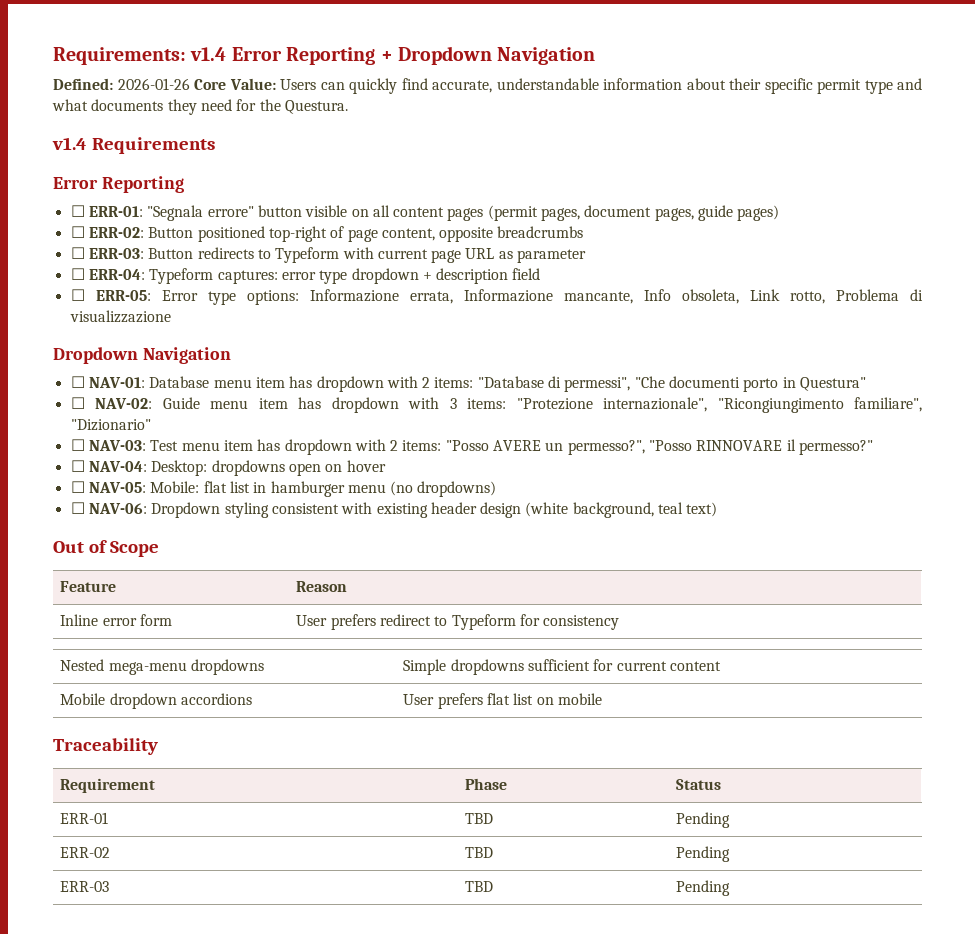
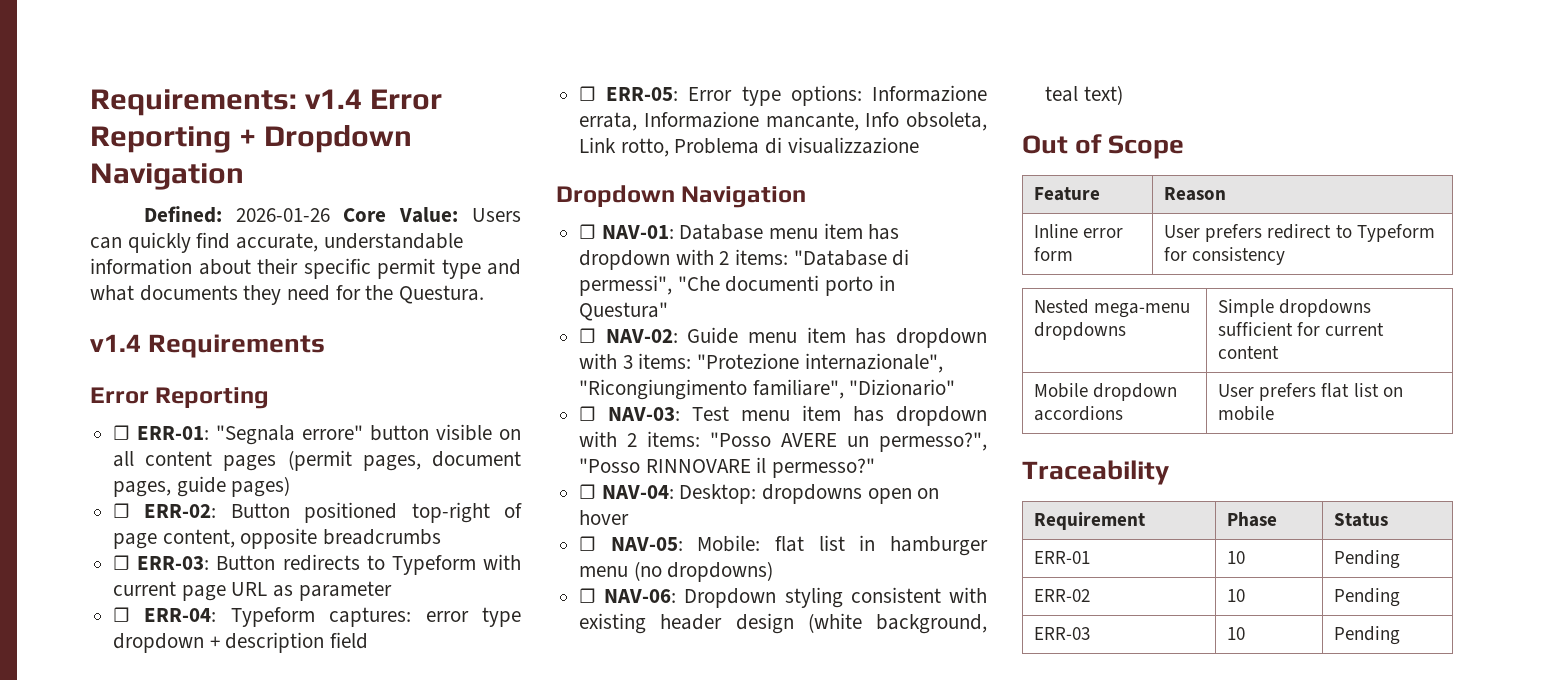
[465,813,494,824] TBD -> [1227,551,1246,564] 10
[465,847,494,858] TBD -> [1227,589,1246,602] 10
[465,881,494,892] TBD -> [1227,627,1246,640] 10

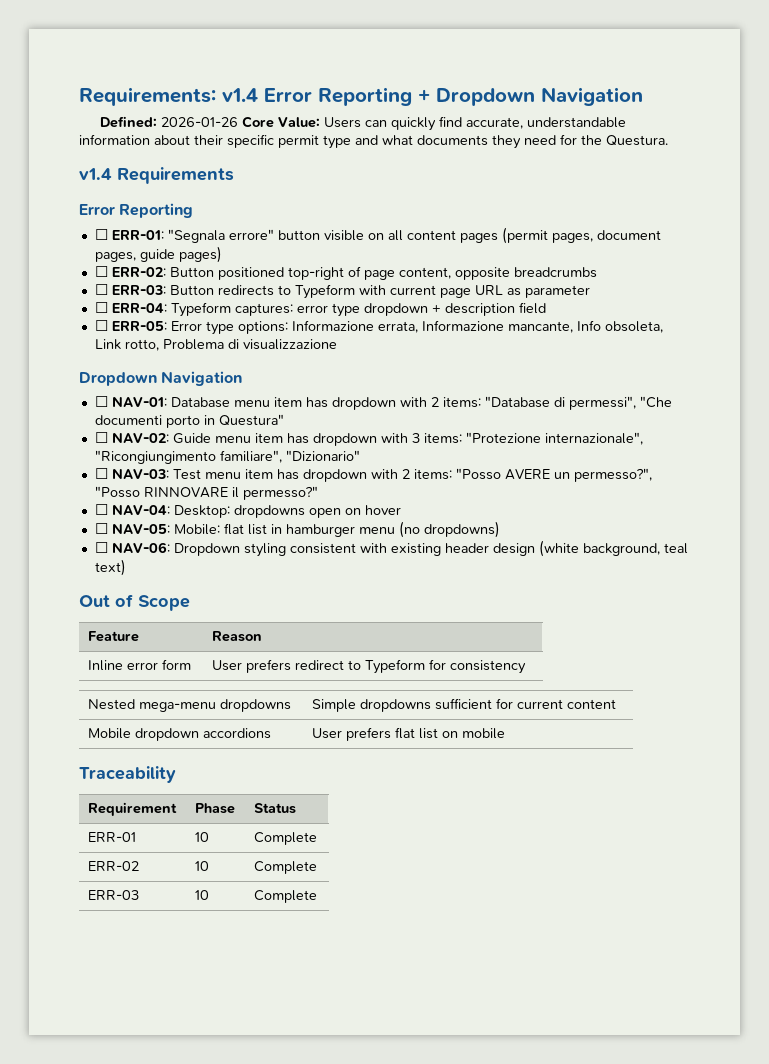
[1334,550,1401,569] Pending -> [254,832,318,845] Complete
[1334,588,1401,607] Pending -> [254,861,318,874] Complete
[1334,626,1401,645] Pending -> [254,890,318,903] Complete

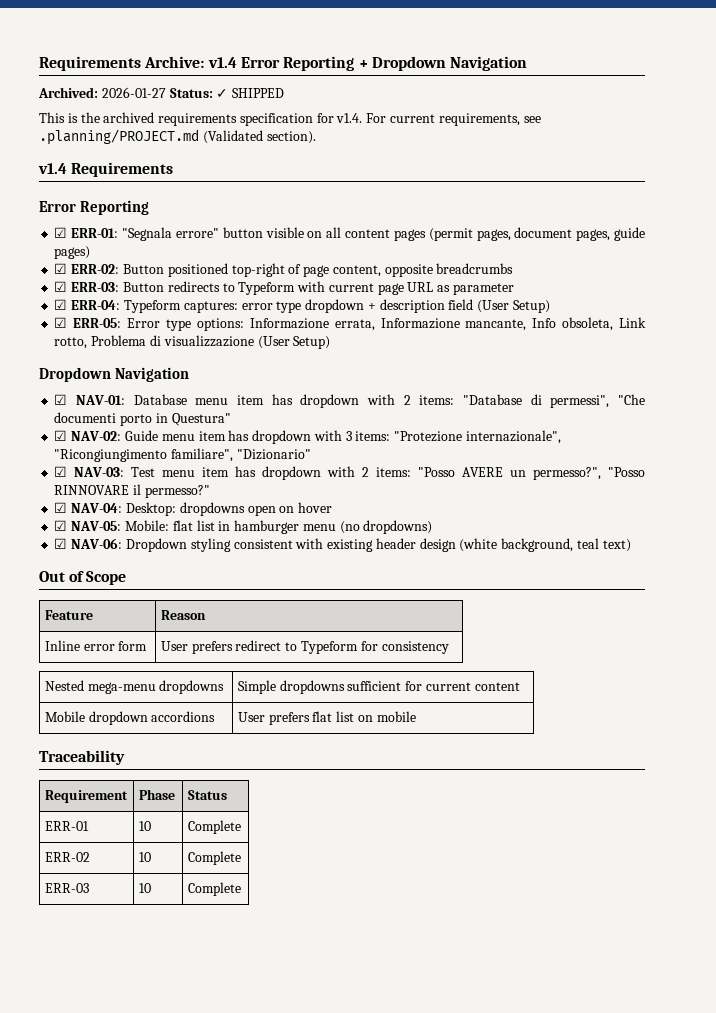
[79,87,216,106] Requirements: -> [39,56,205,71] Requirements Archive:
[99,116,626,131] [79,134,668,149] Defined: 2026-01-26 Core Value: Users can quickly find accurate, understandable information about their specific permit type and what documents they need for the Questura. -> [38,87,285,98] [39,112,541,126] [39,129,316,145] Archived: 2026-01-27 Status: ✓ SHIPPED // This is the archived requirements specification for v1.4. For current requirements, see .planning/PROJECT.md (Validated section).
[94,229,108,240] ☐ -> [54,227,68,238] ☑
[94,266,108,277] ☐ -> [54,263,68,274] ☑
[94,284,108,295] ☐ -> [54,281,68,292] ☑
[94,302,108,313] ☐ -> [54,299,68,310] ☑
[94,320,108,331] // ☐ -> [477,300,550,313] [54,317,68,328] (User Setup) // ☑
[79,371,243,386] [94,396,108,407] // Dropdown Navigation // ☐ -> [257,336,331,349] [39,367,189,382] [54,394,68,405] (User Setup) // Dropdown Navigation // ☑
[94,432,108,443] ☐ -> [54,430,68,441] ☑
[94,468,108,479] ☐ -> [54,466,68,477] ☑
[94,504,108,515] ☐ -> [54,502,68,513] ☑
[94,523,108,534] ☐ -> [54,520,68,531] ☑
[94,542,108,553] ☐ -> [54,538,68,549] ☑

